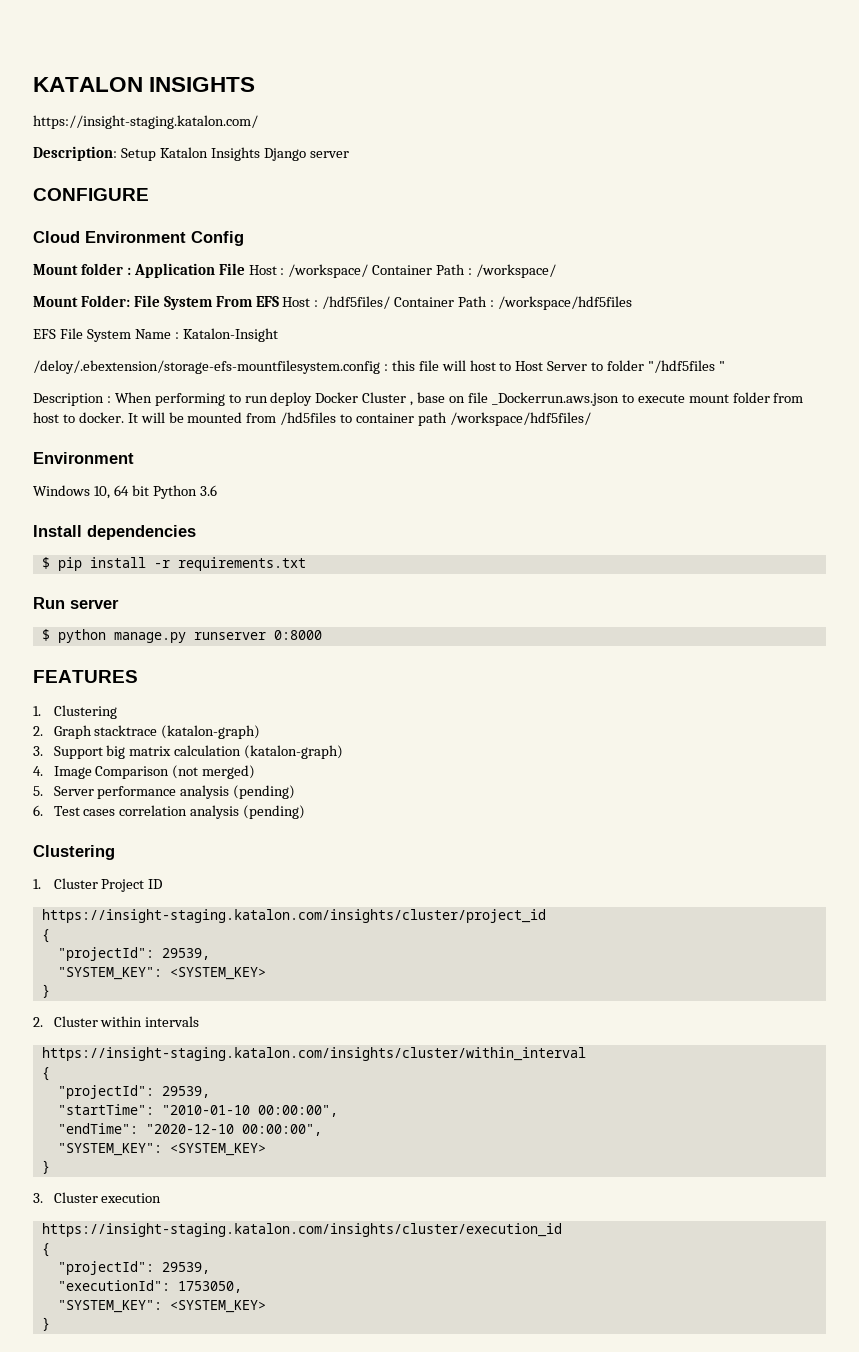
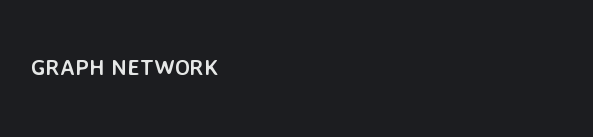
[33,77,256,92] [33,115,258,129] [33,146,349,161] [33,188,149,201] [33,231,244,246] [33,263,557,278] [33,295,632,310] [33,328,278,342] [33,360,725,374] [33,392,804,406] [33,412,591,426] [33,452,134,464] [33,485,217,499] [33,525,196,540] [41,557,306,571] [33,597,119,609] [41,629,322,643] [33,670,138,683] [33,705,117,719] [33,725,261,739] [33,745,344,759] [33,765,256,779] [33,785,296,799] [33,805,306,819] [33,845,115,860] [33,878,163,892] [41,909,546,923] [41,929,50,943] [57,947,210,961] [57,967,266,980] [41,984,50,998] [33,1016,200,1027] [41,1047,586,1061] [41,1067,50,1081] [57,1085,210,1099] [57,1104,338,1117] [57,1123,322,1136] [57,1143,266,1156] [41,1160,50,1174] [33,1192,162,1203] [41,1223,562,1237] [41,1243,50,1257] [57,1261,210,1275] [57,1280,242,1293] [57,1300,266,1313] [41,1317,50,1331] KATALON INSIGHTS // https://insight-staging.katalon.com/ // Description: Setup Katalon Insights Django server // CONFIGURE // Cloud Environment Config // Mount folder : Application File Host : /workspace/ Container Path : /workspace/ // Mount Folder: File System From EFS Host : /hdf5files/ Container Path : /workspace/hdf5files // EFS File System Name : Katalon-Insight // /deloy/.ebextension/storage-efs-mountfilesystem.config : this file will host to Host Server to folder "/hdf5files " // Description : When performing to run deploy Docker Cluster , base on file _Dockerrun.aws.json to execute mount folder from host to docker. It will be mounted from /hd5files to container path /workspace/hdf5files/ // Environment // Windows 10, 64 bit Python 3.6 // Install dependencies // $ pip install -r requirements.txt // Run server // $ python manage.py runserver 0:8000 // FEATURES // 1. Clustering // 2. Graph stacktrace (katalon-graph) // 3. Support big matrix calculation (katalon-graph) // 4. Image Comparison (not merged) // 5. Server performance analysis (pending) // 6. Test cases correlation analysis (pending) // Clustering // 1. Cluster Project ID // https://insight-staging.katalon.com/insights/cluster/project_id // { // "projectId": 29539, // "SYSTEM_KEY": <SYSTEM_KEY> // } // 2. Cluster within intervals // https://insight-staging.katalon.com/insights/cluster/within_interval // { // "projectId": 29539, // "startTime": "2010-01-10 00:00:00", // "endTime": "2020-12-10 00:00:00", // "SYSTEM_KEY": <SYSTEM_KEY> // } // 3. Cluster execution // https://insight-staging.katalon.com/insights/cluster/execution_id // { // "projectId": 29539, // "executionId": 1753050, // "SYSTEM_KEY": <SYSTEM_KEY> // } -> [31,60,218,75] GRAPH NETWORK

